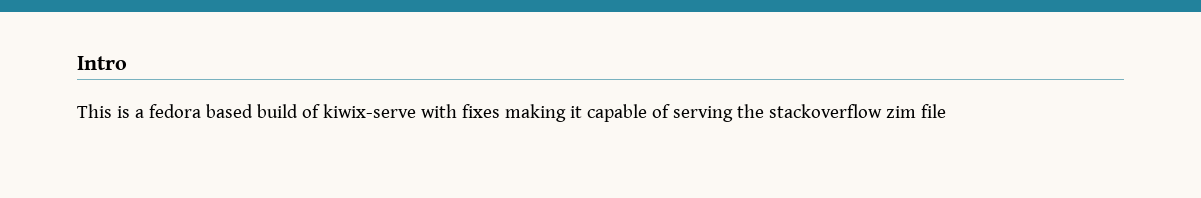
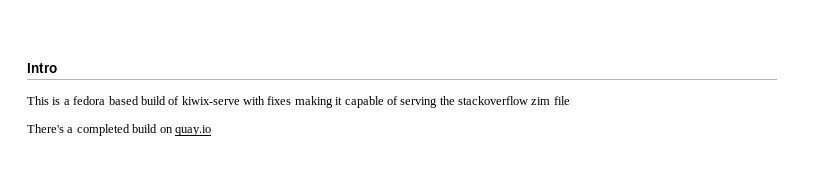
(946, 111) none -> [27,124,211,136] // There's a completed build on quay.io

